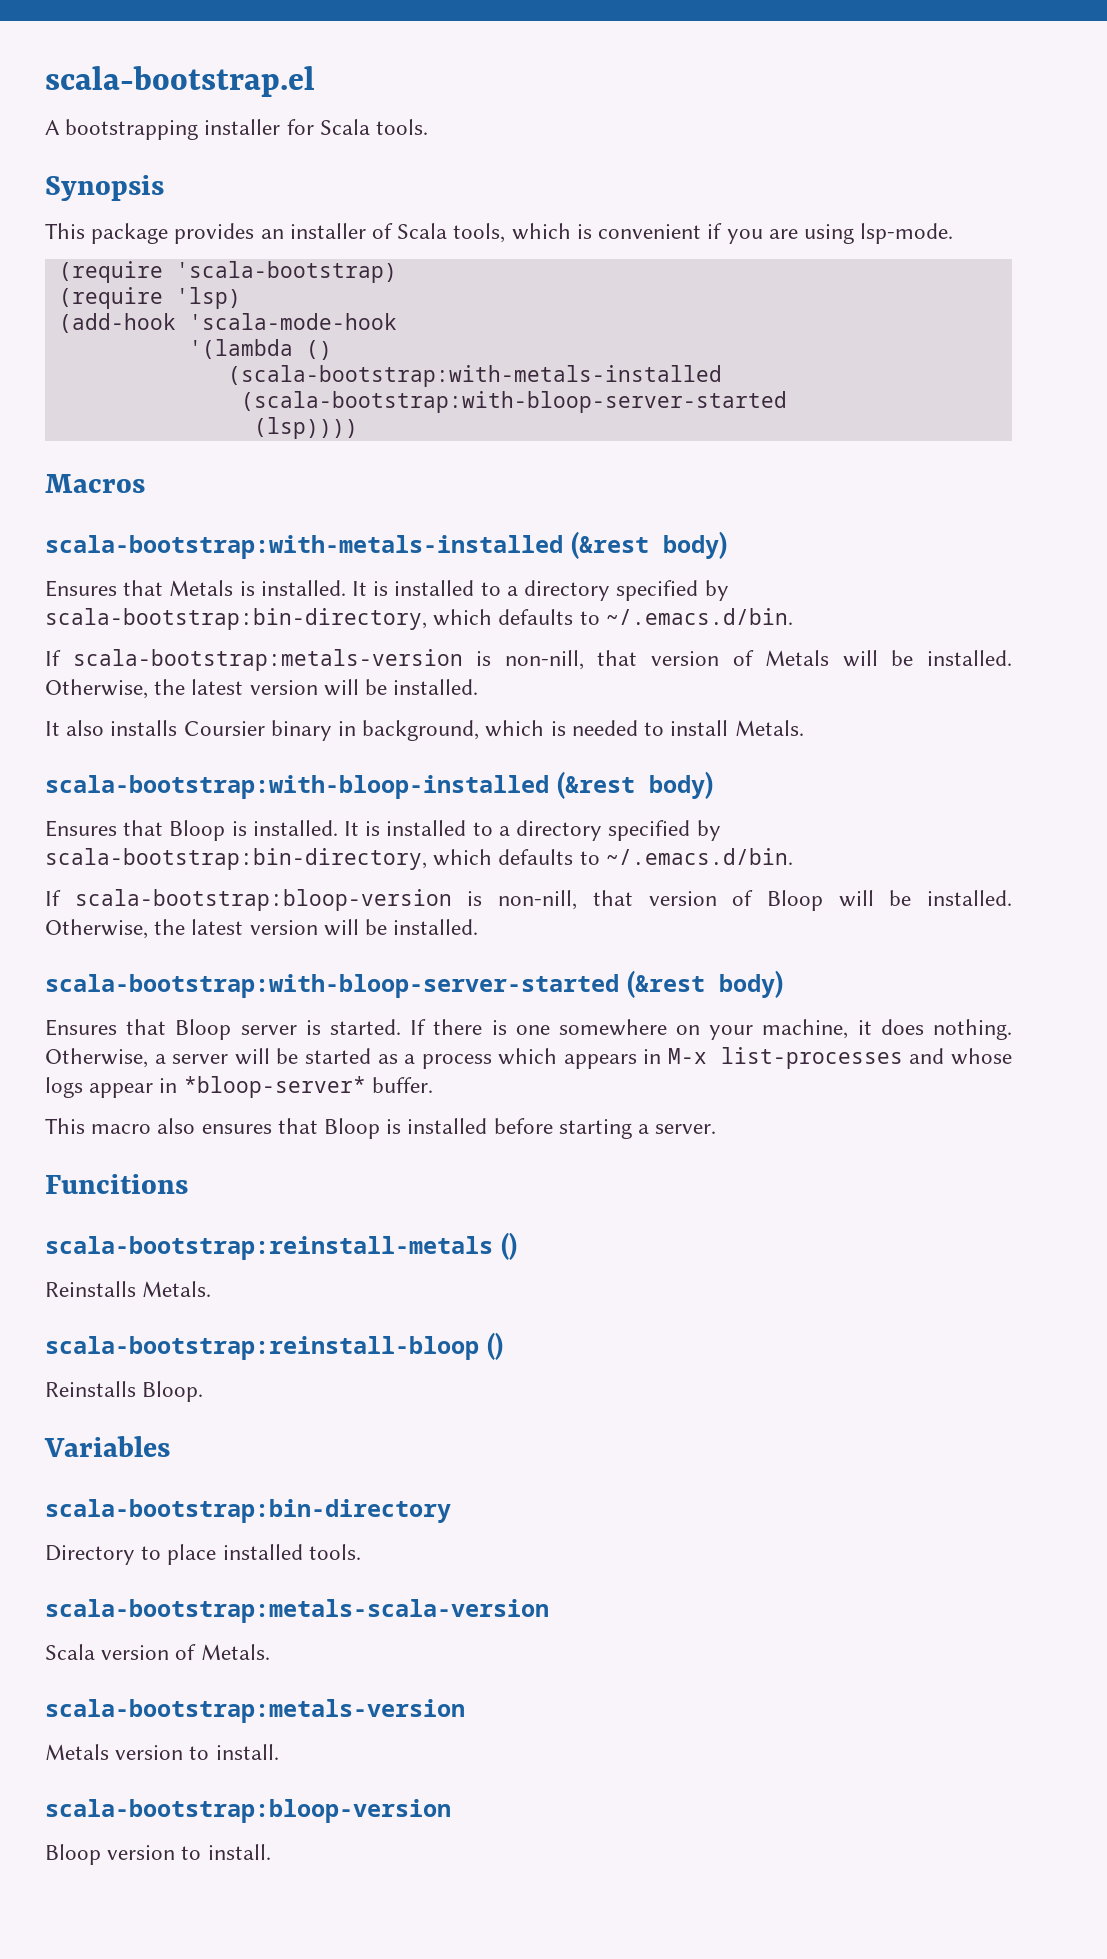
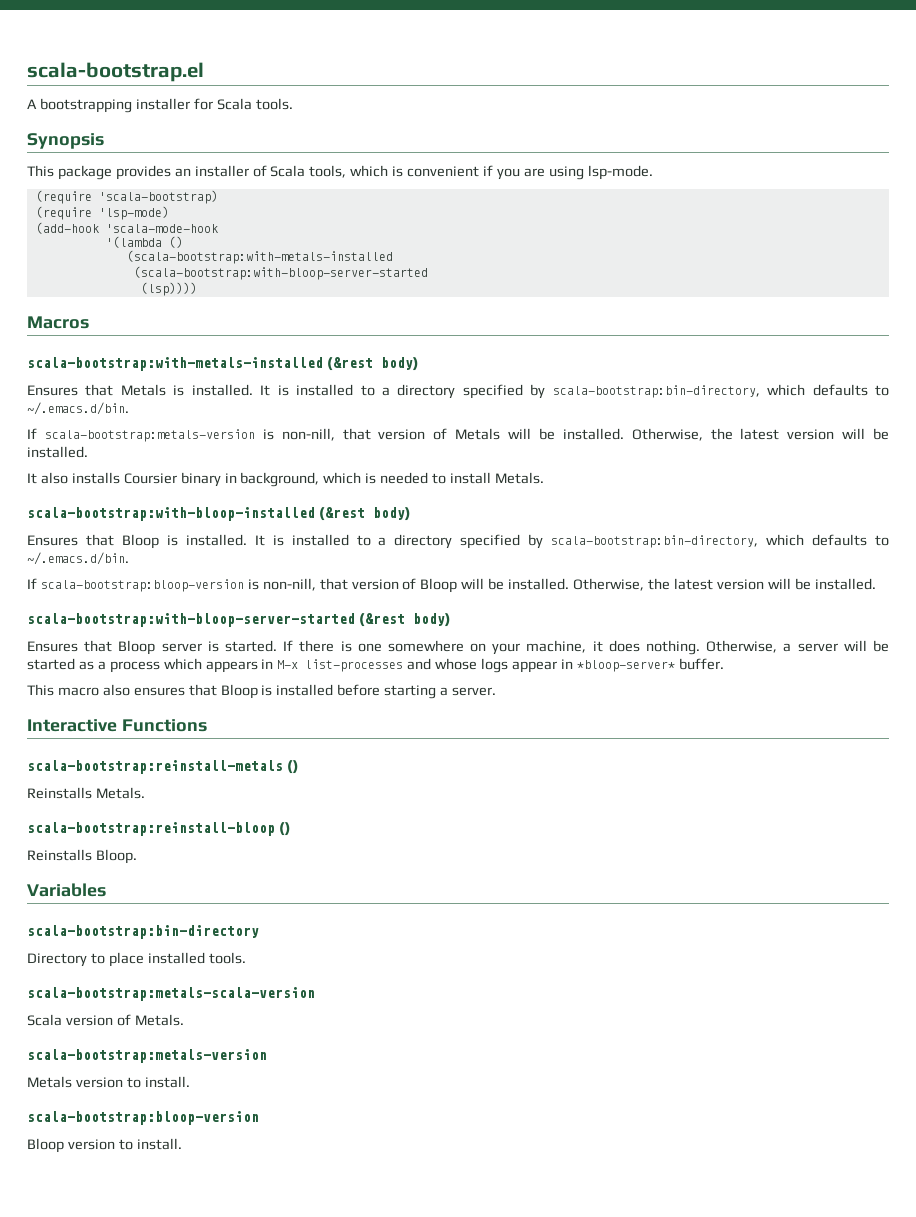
[175,287,241,309] 'lsp) -> [98,206,169,220] 'lsp-mode)
[45,1174,188,1194] Funcitions -> [27,719,207,732] Interactive Functions

